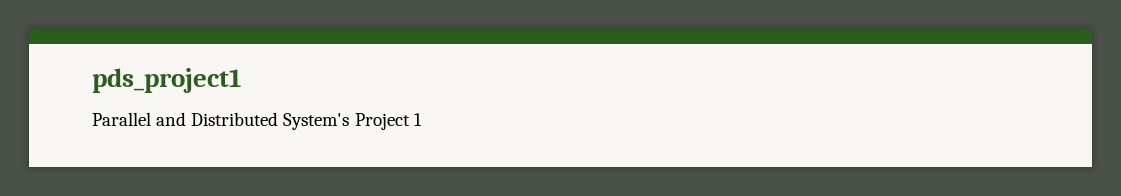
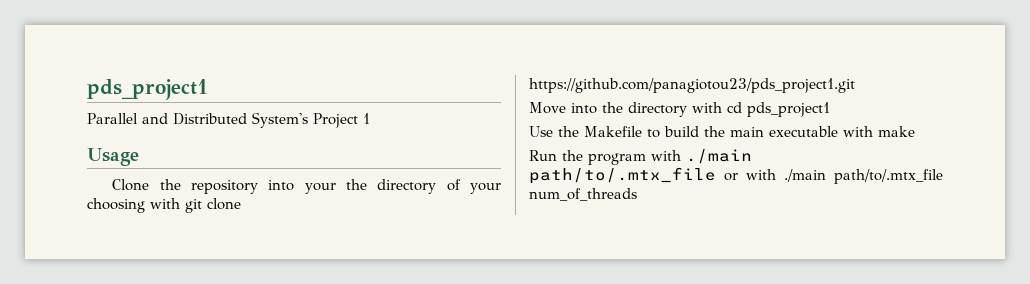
(422, 119) none -> [87,148,139,166] [112,179,501,194] [87,198,241,213] [529,78,855,93] [529,102,830,117] [529,126,915,138] [529,149,752,165] [529,167,943,184] [529,188,637,201] // Usage // Clone the repository into your the directory of your choosing with git clone https://github.com/panagiotou23/pds_project1.git // Move into the directory with cd pds_project1 // Use the Makefile to build the main executable with make // Run the program with ./main path/to/.mtx_file or with ./main path/to/.mtx_file num_of_threads

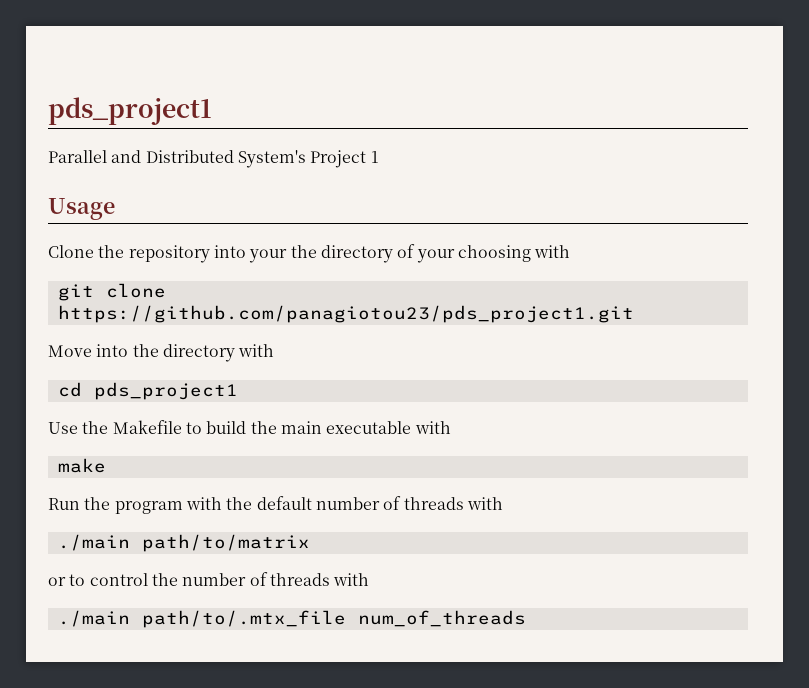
(180, 203) none -> (571, 251) //
(722, 107) none -> (275, 350) //
(873, 131) none -> (451, 427) //
[686,149,752,164] [529,167,776,184] ./main path/to/.mtx_file or with -> [226,496,503,510] [57,534,310,552] [48,572,370,586] the default number of threads with // ./main path/to/matrix // or to control the number of threads with //

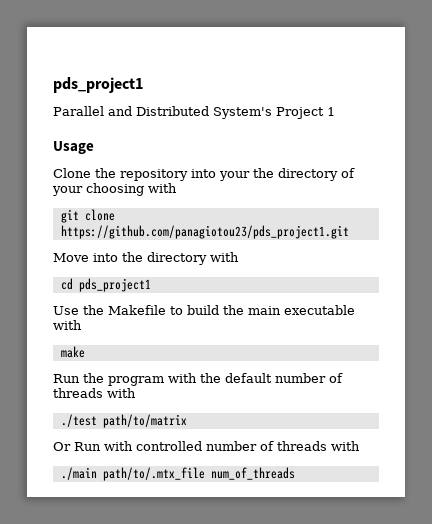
[57,534,130,551] ./main -> [60,414,97,427] ./test
[48,573,178,586] or to control the -> [53,441,202,451] Or Run with controlled

